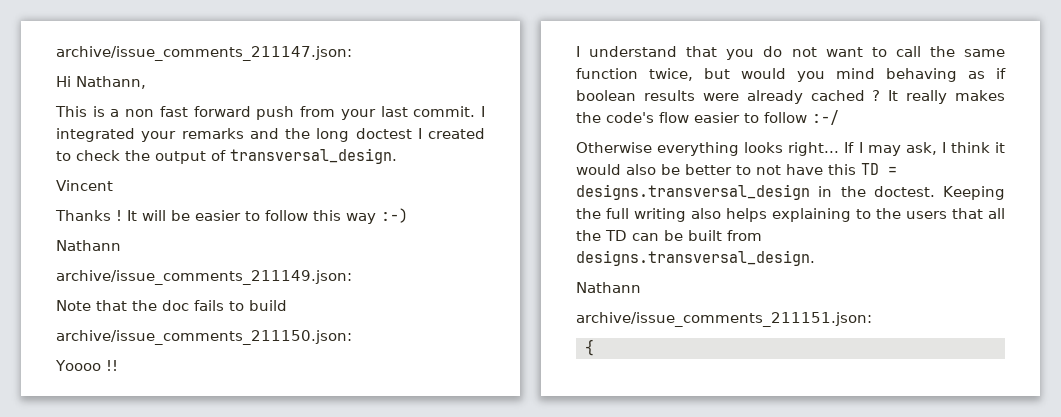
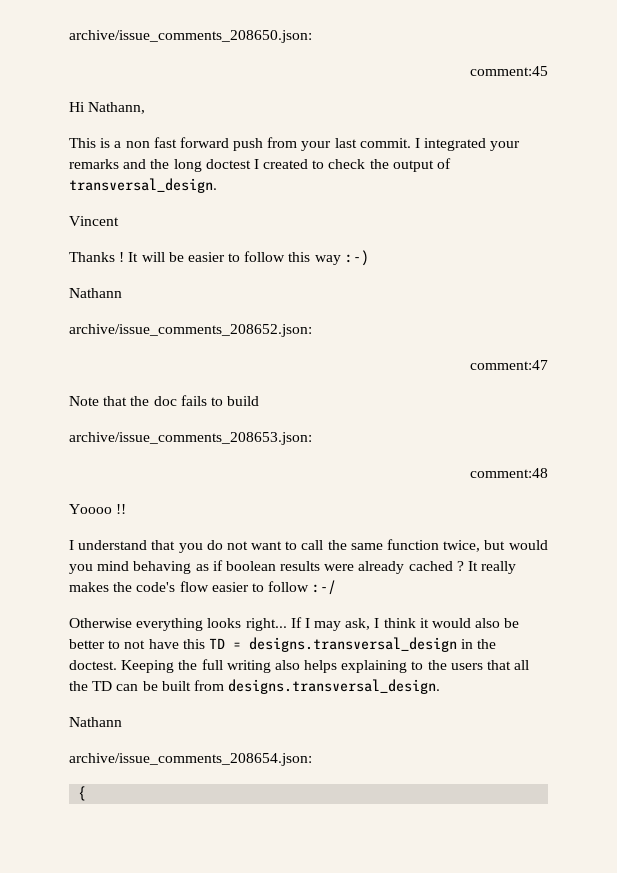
[56,46,352,61] archive/issue_comments_211147.json: -> [69,30,312,43] [470,66,548,76] archive/issue_comments_208650.json: // comment:45
[56,270,352,285] archive/issue_comments_211149.json: -> [69,324,312,337] [470,360,548,370] archive/issue_comments_208652.json: // comment:47
[56,330,352,345] archive/issue_comments_211150.json: -> [69,432,312,445] [470,468,548,478] archive/issue_comments_208653.json: // comment:48
[576,312,872,327] archive/issue_comments_211151.json: -> [69,753,312,766] archive/issue_comments_208654.json:

